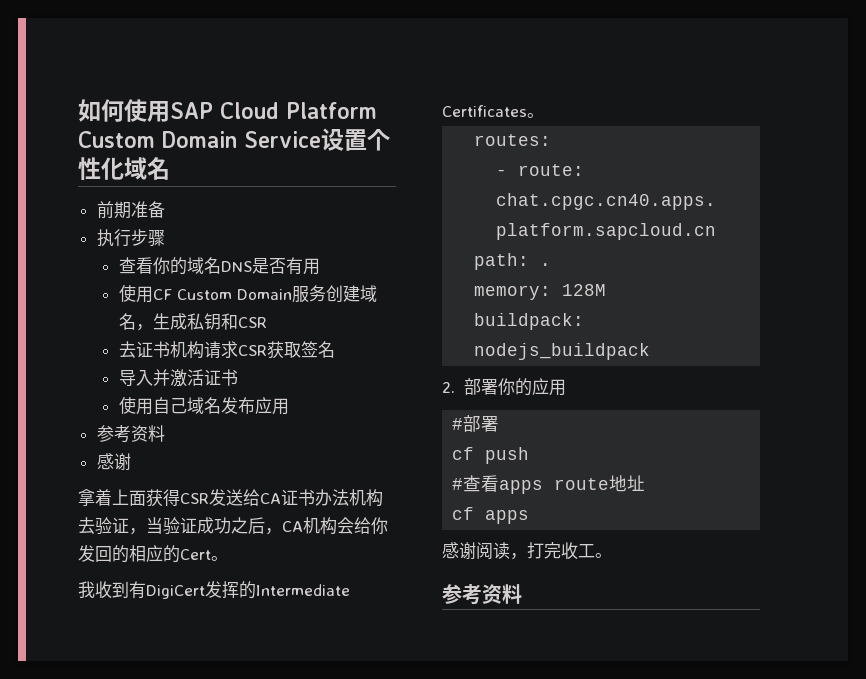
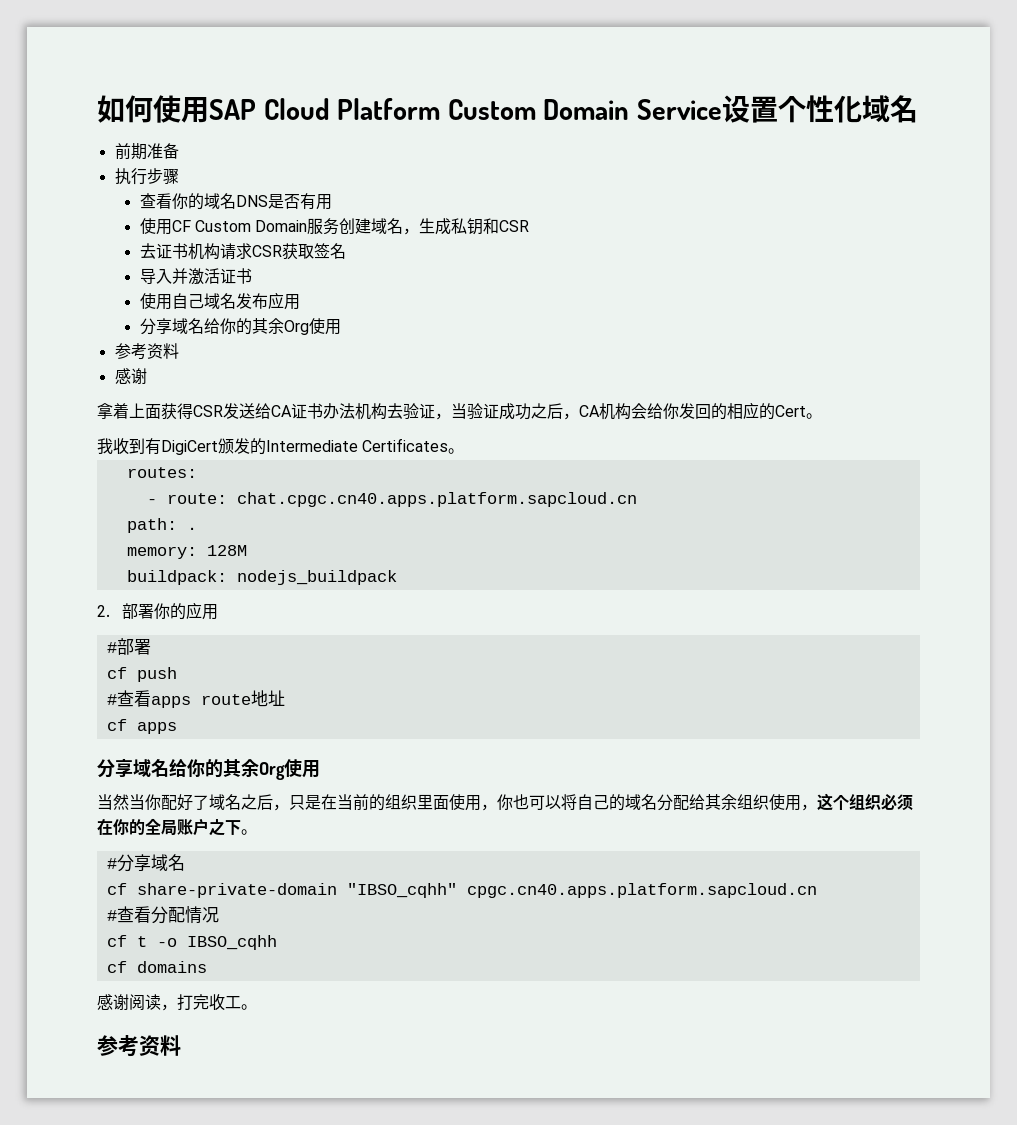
(289, 406) none -> [139,318,341,335] // 分享域名给你的其余Org使用
[205,581,239,599] 发挥 -> [218,438,250,454] 颁发
(530, 517) none -> [97,758,320,780] [97,793,913,811] [97,818,257,836] [106,854,185,872] [106,883,817,898] [106,906,219,924] [106,935,277,950] [106,961,207,973] // 分享域名给你的其余Org使用 // 当然当你配好了域名之后，只是在当前的组织里面使用，你也可以将自己的域名分配给其余组织使用，这个组织必须在你的全局账户之下。 // #分享域名 // cf share-private-domain "IBSO_cqhh" cpgc.cn40.apps.platform.sapcloud.cn // #查看分配情况 // cf t -o IBSO_cqhh // cf domains

